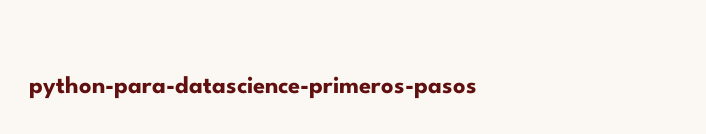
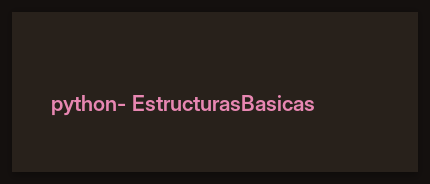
[29,76,477,99] python-para-datascience-primeros-pasos -> [51,95,315,116] python- EstructurasBasicas

